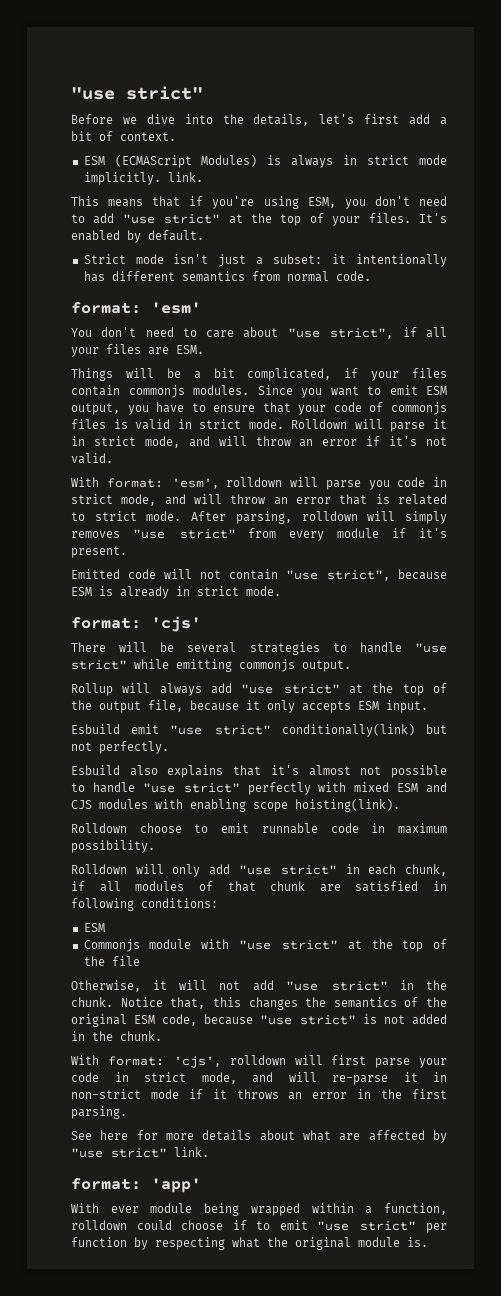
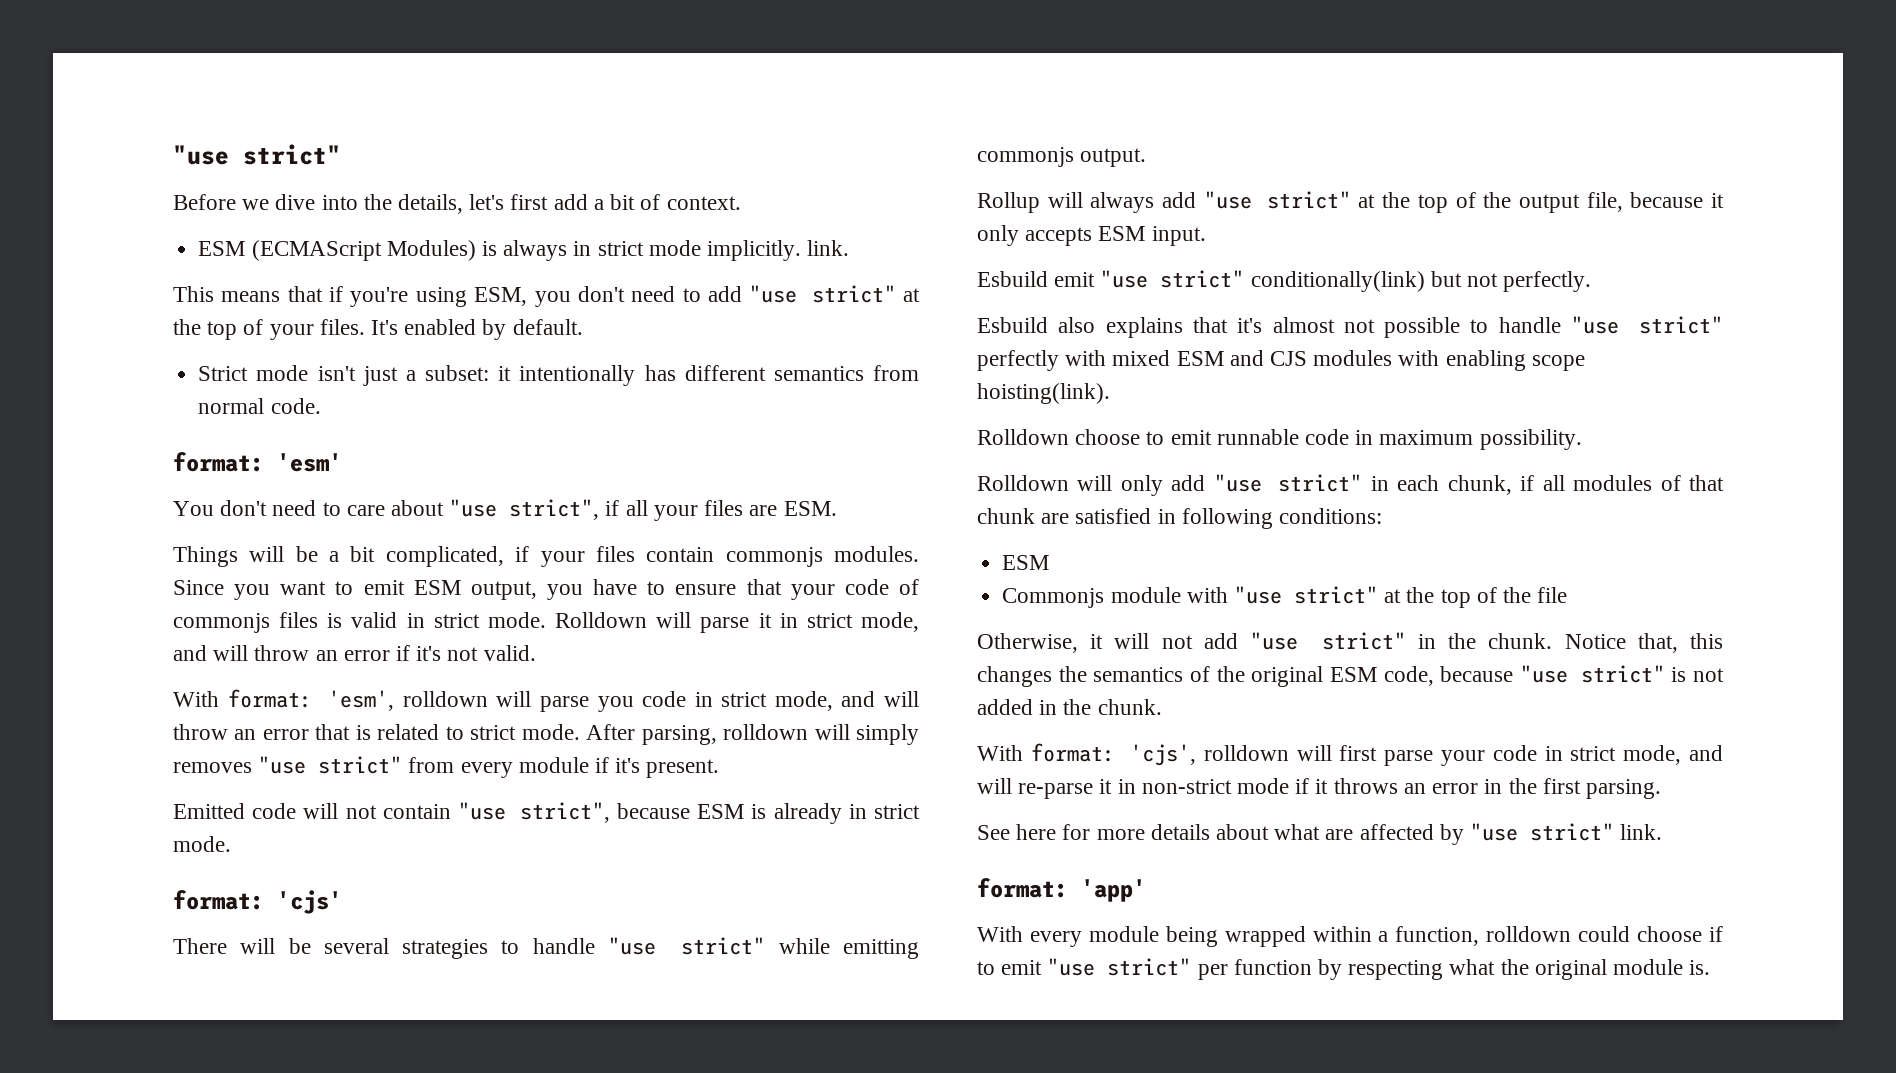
[110,1206,139,1213] ever -> [1029,931,1082,947] every

